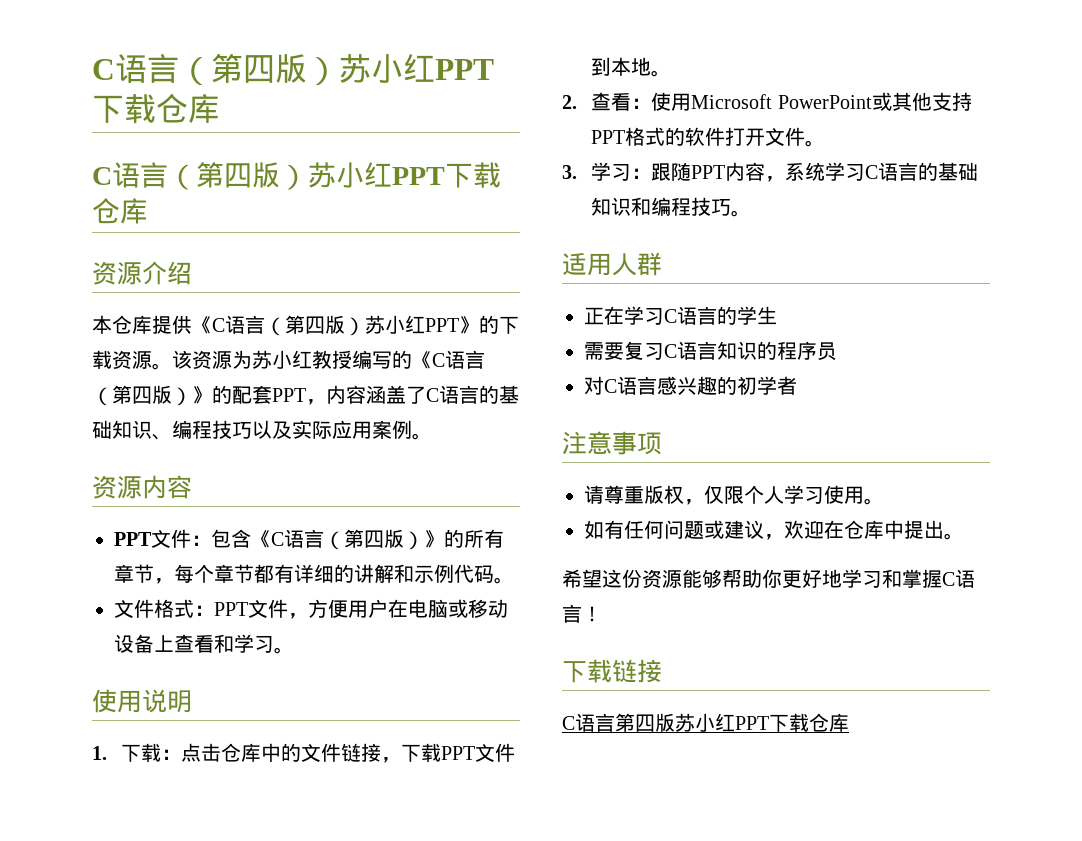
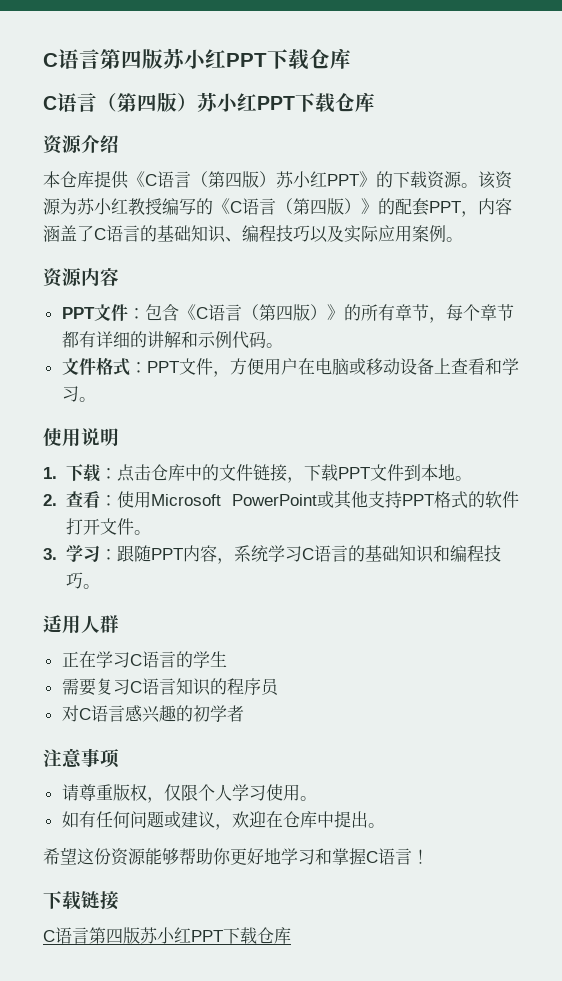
[92,53,339,85] C语言（第四版） -> [43,49,163,69] C语言第四版

